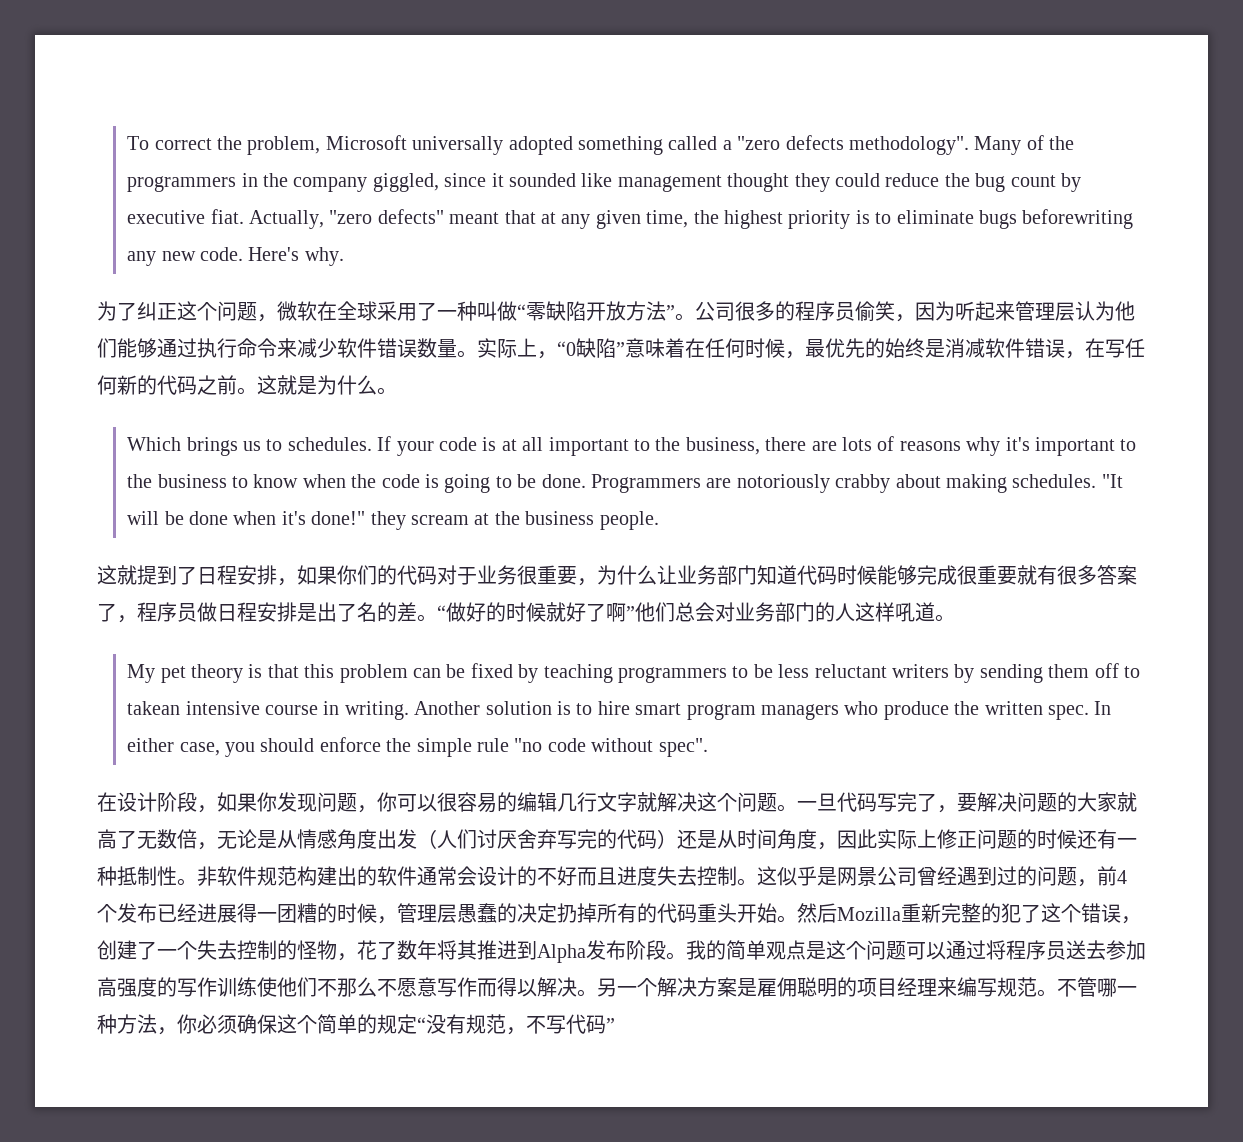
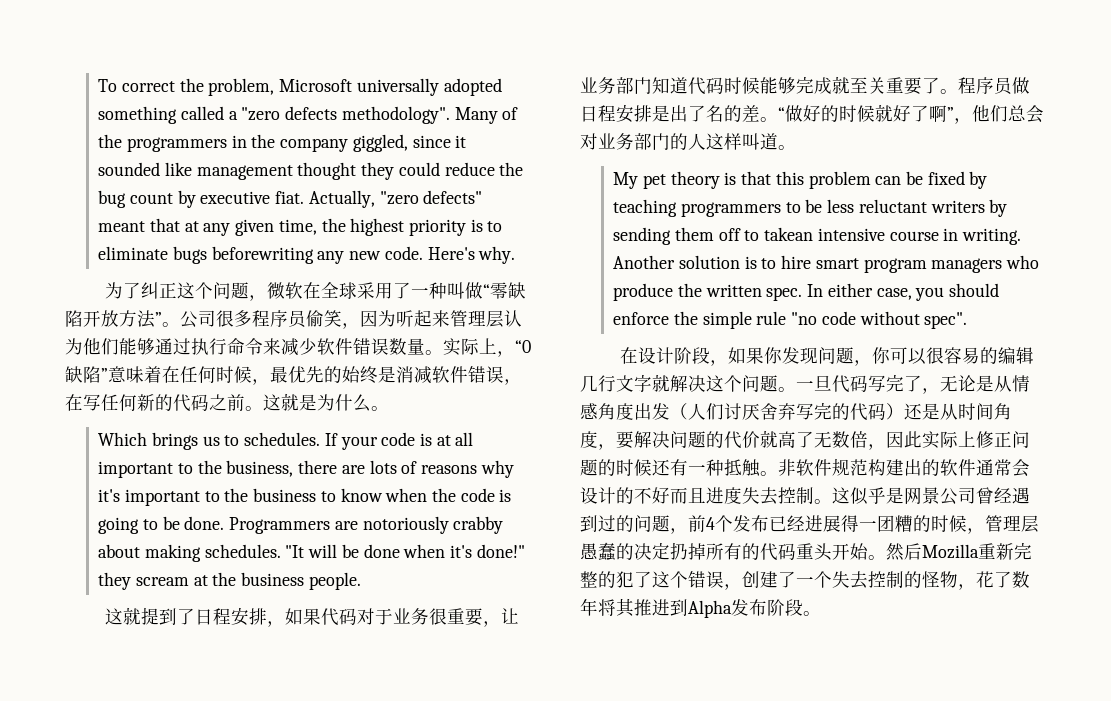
[775,301,795,321] 的 -> (252, 318) none
[337,565,397,585] 你们的 -> (321, 616) none
[597,565,657,585] 为什么 -> (501, 624) none
[957,565,1137,585] [97,603,137,623] 很重要就有很多答案了， -> [832,76,958,95] 就至关重要了。
(635, 613) none -> [954,118,972,124] ，
[895,602,915,622] 吼 -> [742,133,760,150] 叫
[957,792,1137,812] [97,829,217,850] 要解决问题的大家就高了无数倍， -> (940, 391) none
(837, 846) none -> [616,430,886,450] 要解决问题的代价就高了无数倍，
[137,866,177,886] 制性 -> [742,459,761,477] 触
[686,940,1146,960] [97,977,1137,997] [97,1014,615,1035] 我的简单观点是这个问题可以通过将程序员送去参加高强度的写作训练使他们不那么不愿意写作而得以解决。另一个解决方案是雇佣聪明的项目经理来编写规范。不管哪一种方法，你必须确保这个简单的规定“没有规范，不写代码” -> (821, 613) none

